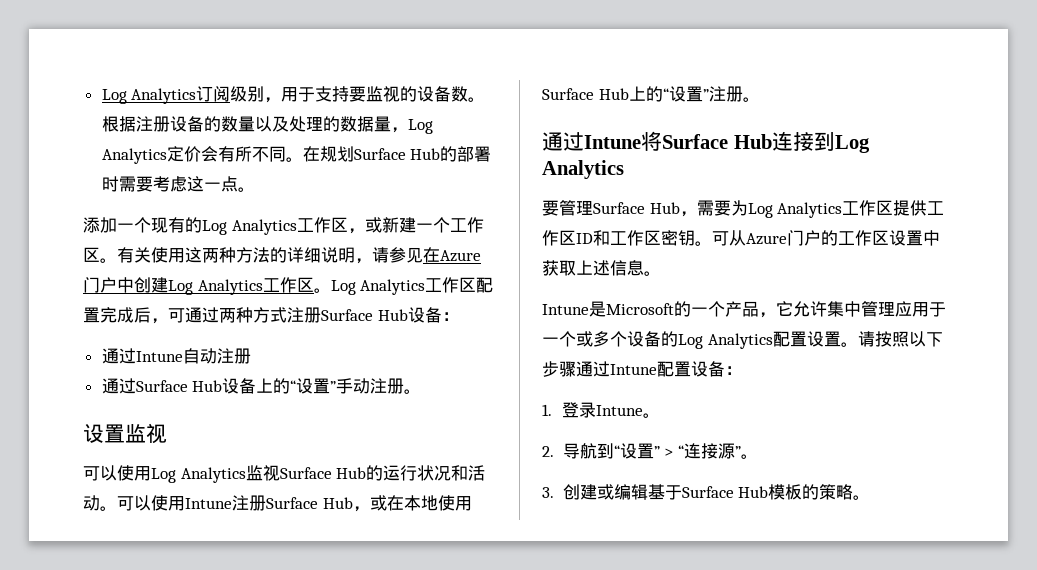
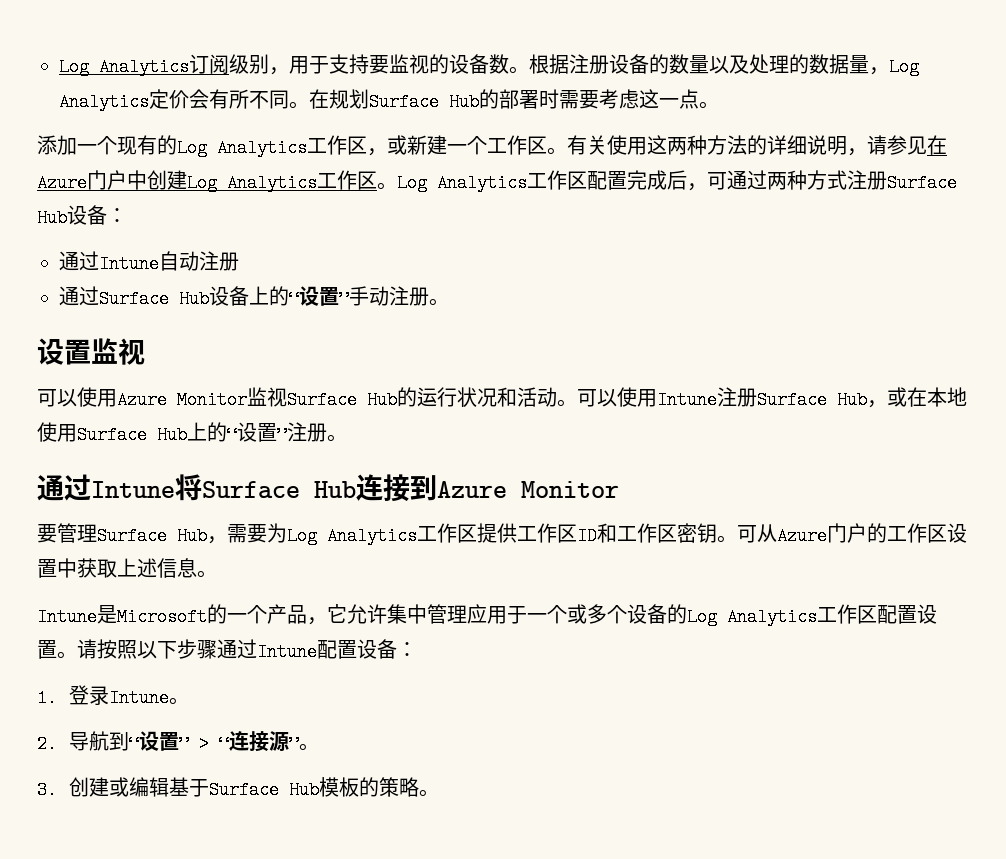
[151,467,246,483] Log Analytics -> [117,391,247,409] Azure Monitor
[834,135,870,153] [542,160,624,179] Log Analytics -> [437,481,619,498] Azure Monitor
(773, 341) none -> [817,604,877,624] 工作区

